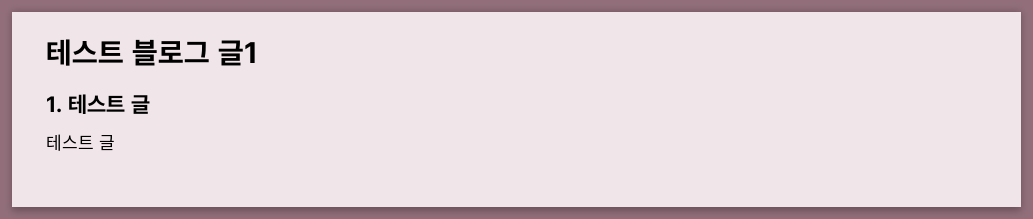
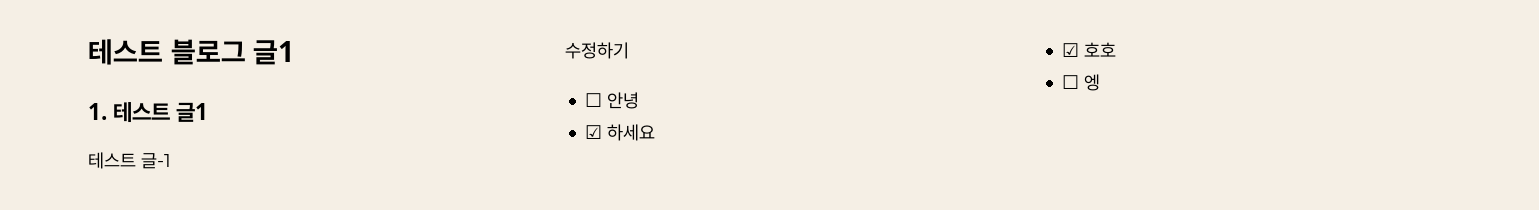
[130,95,150,114] [46,134,115,151] 글 // 테스트 글 -> [176,102,209,122] [88,152,171,169] [565,42,629,59] [585,92,640,109] [585,124,656,141] [1062,42,1117,57] [1062,74,1101,91] 글1 // 테스트 글-1 // 수정하기 // ☐ 안녕 // ☑ 하세요 // ☑ 호호 // ☐ 엥

